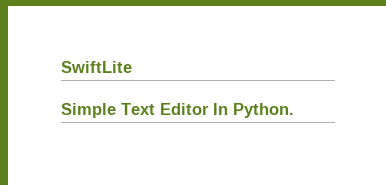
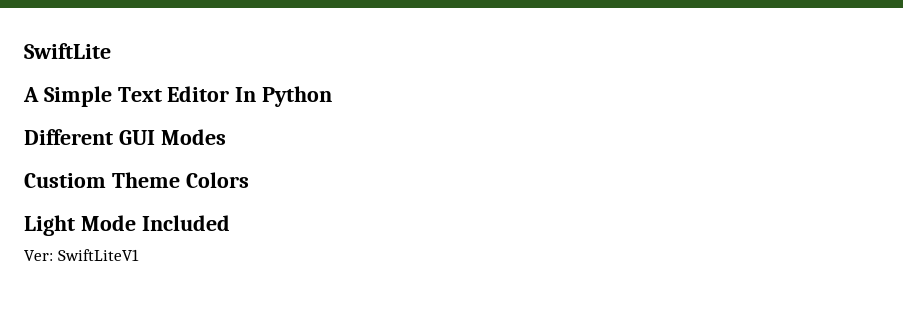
(132, 67) none -> [23,87,39,102] A
[233,103,294,118] Python. -> [262,86,333,107] [24,129,226,145] [24,172,249,188] [24,215,230,236] [24,249,139,261] Python // Different GUI Modes // Custiom Theme Colors // Light Mode Included // Ver: SwiftLiteV1

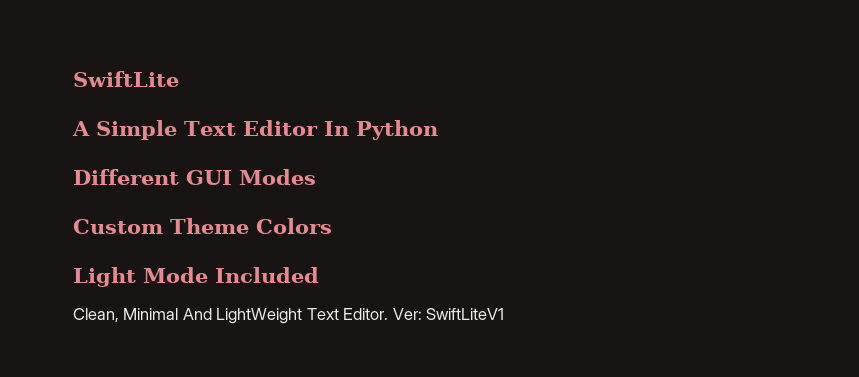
[24,173,106,188] Custiom -> [73,219,163,234] Custom
(230, 223) none -> [73,308,389,324] Clean, Minimal And LightWeight Text Editor.

